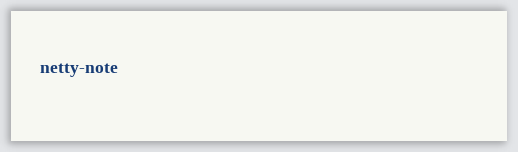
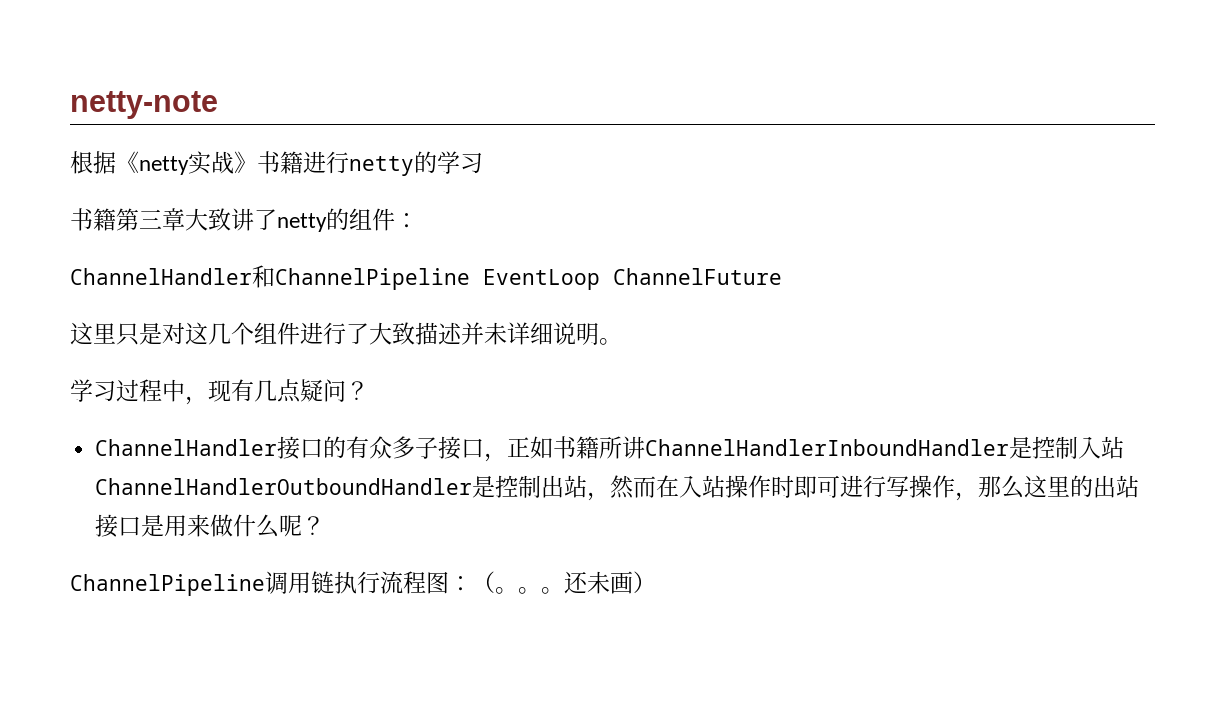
(118, 70) none -> [70,151,483,176] [70,208,418,232] [70,265,782,290] [70,322,622,346] [70,379,369,405] [95,436,1125,462] [95,475,1140,501] [95,514,326,538] [70,571,656,596] // 根据《netty实战》书籍进行netty的学习 // 书籍第三章大致讲了netty的组件： // ChannelHandler和ChannelPipeline EventLoop ChannelFuture // 这里只是对这几个组件进行了大致描述并未详细说明。 // 学习过程中，现有几点疑问？ // ChannelHandler接口的有众多子接口，正如书籍所讲ChannelHandlerInboundHandler是控制入站ChannelHandlerOutboundHandler是控制出站，然而在入站操作时即可进行写操作，那么这里的出站接口是用来做什么呢？ // ChannelPipeline调用链执行流程图：（。。。还未画）

